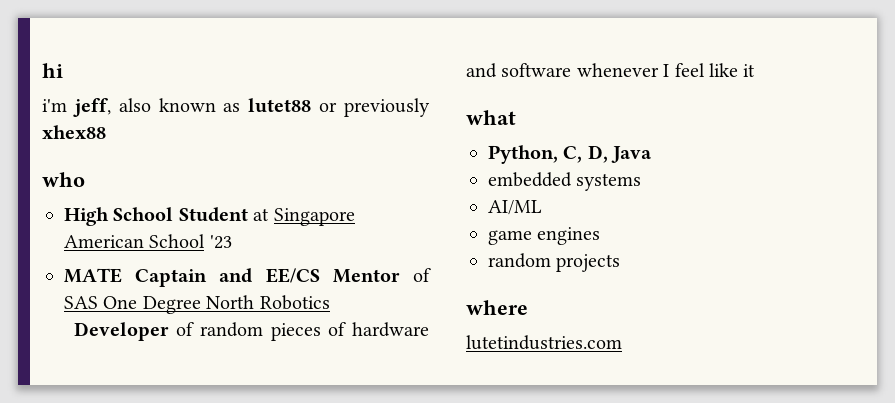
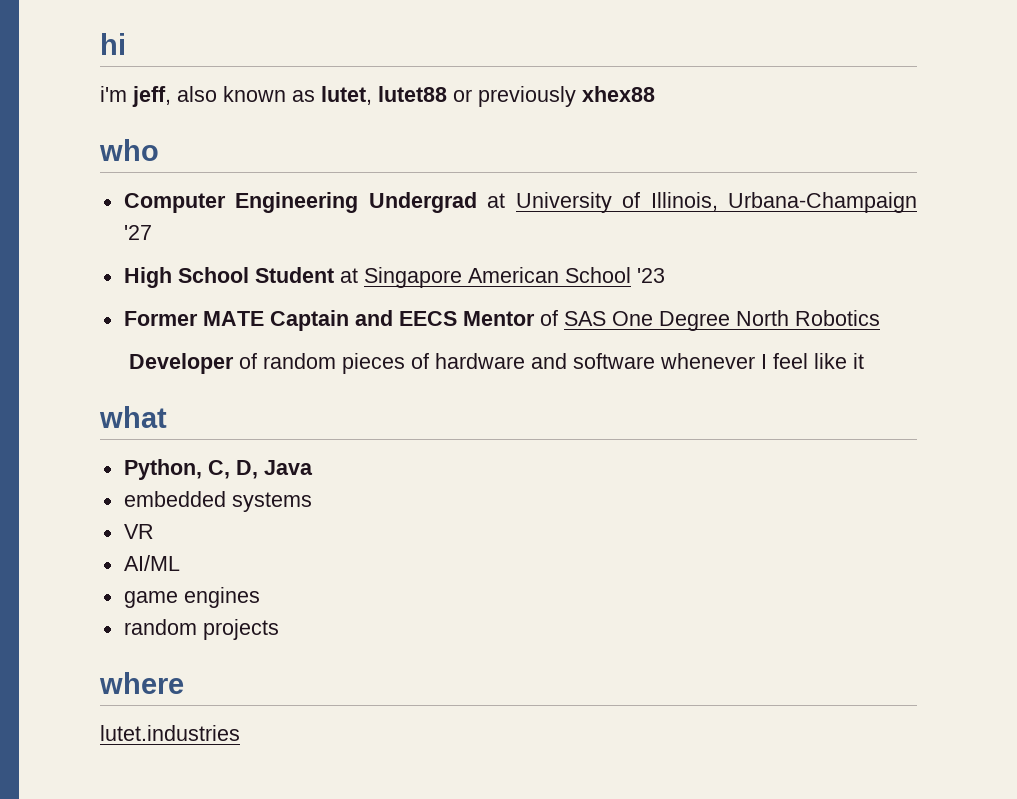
(241, 107) none -> [321,86,372,105] lutet,
(85, 179) none -> [123,192,917,213] [123,225,152,240] // Computer Engineering Undergrad at University of Illinois, Urbana-Champaign '27
(232, 242) none -> [123,311,198,326] Former
[265,268,320,283] EE/CS -> [398,311,457,326] EECS
(642, 182) none -> [123,524,154,539] // VR
[466,335,622,350] lutetindustries.com -> [100,725,240,741] lutet.industries

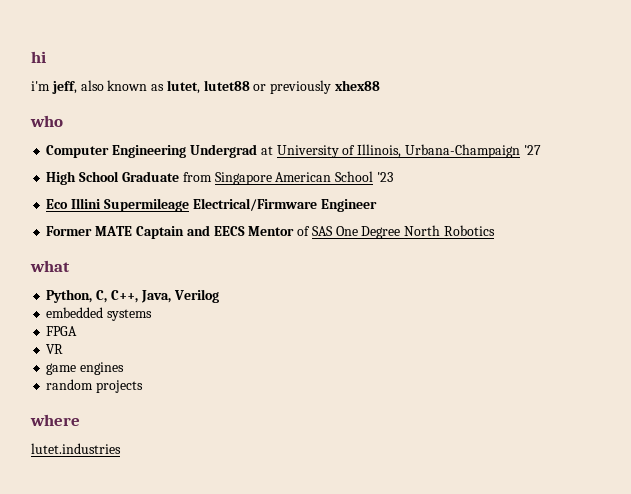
[254,267,358,283] Student at -> [121,171,212,182] Graduate from
(665, 275) none -> [46,198,377,212] // Eco Illini Supermileage Electrical/Firmware Engineer
[129,353,865,374] // Developer of random pieces of hardware and software whenever I feel like it -> (495, 230) none
[235,460,313,479] D, Java -> [110,289,219,303] C++, Java, Verilog
(312, 502) none -> [46,326,78,336] // FPGA
[123,555,180,571] // AI/ML -> (64, 349) none

